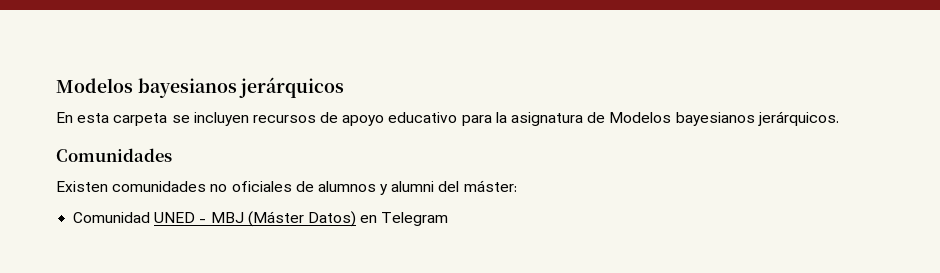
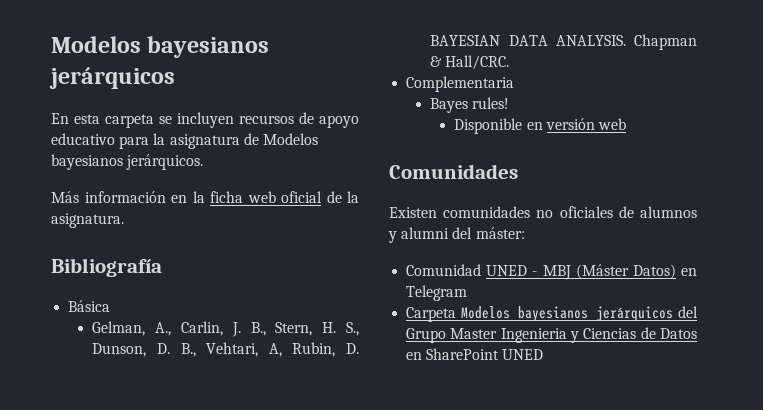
(839, 118) none -> [51,191,359,203] [51,213,124,228] [51,258,162,277] [68,300,111,312] [92,321,359,337] [92,342,359,357] [430,34,697,50] [430,55,510,70] [406,76,515,92] [430,97,510,113] [454,118,626,134] // Más información en la ficha web oficial de la asignatura. // Bibliografía // Básica // Gelman, A., Carlin, J. B., Stern, H. S., Dunson, D. B., Vehtari, A, Rubin, D. BAYESIAN DATA ANALYSIS. Chapman & Hall/CRC. // Complementaria // Bayes rules! // Disponible en versión web
(449, 219) none -> [406,306,698,322] [406,327,697,343] [406,348,544,360] // Carpeta Modelos bayesianos jerárquicos del Grupo Master Ingenieria y Ciencias de Datos en SharePoint UNED

